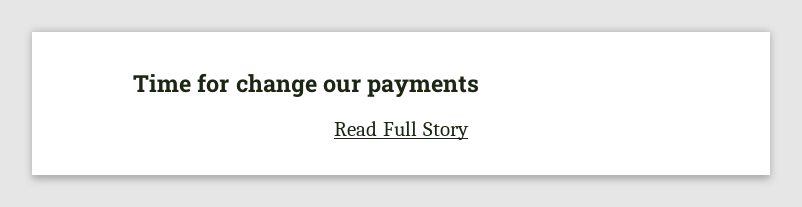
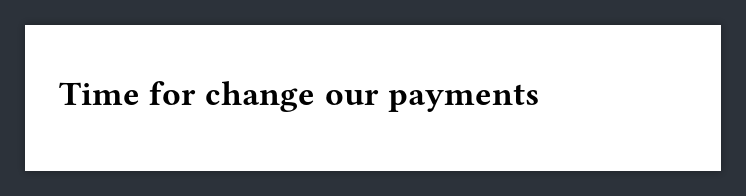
[334,121,469,140] // Read Full Story -> (540, 98) none

